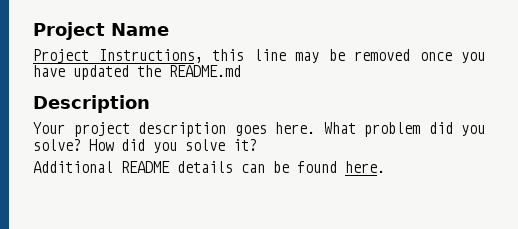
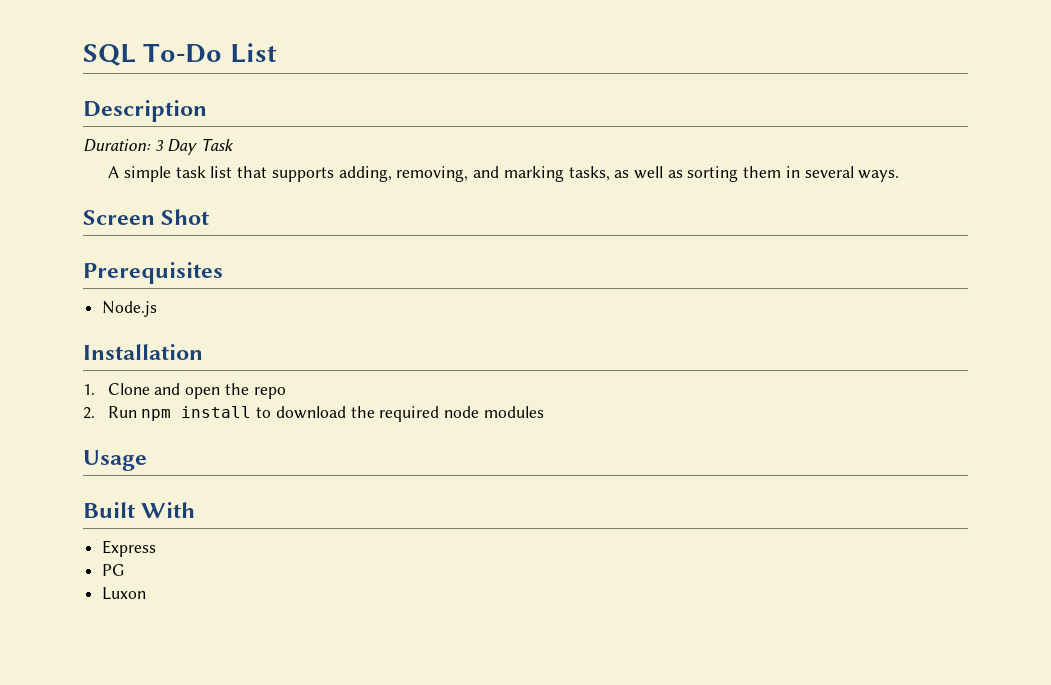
[33,22,169,40] [33,49,485,63] [33,65,241,80] [33,95,150,113] [33,122,485,137] [33,139,257,153] [33,161,385,173] Project Name // Project Instructions, this line may be removed once you have updated the README.md // Description // Your project description goes here. What problem did you solve? How did you solve it? // Additional README details can be found here. -> [83,43,277,66] [83,100,207,122] [83,138,235,155] [108,166,900,182] [83,209,210,225] [83,262,223,284] [102,301,158,317] [83,344,203,360] [83,383,286,399] [83,406,544,422] [83,450,147,471] [83,502,196,518] [102,540,157,557] [102,564,126,576] [102,587,147,600] SQL To-Do List // Description // Duration: 3 Day Task // A simple task list that supports adding, removing, and marking tasks, as well as sorting them in several ways. // Screen Shot // Prerequisites // Node.js // Installation // 1. Clone and open the repo // 2. Run npm install to download the required node modules // Usage // Built With // Express // PG // Luxon

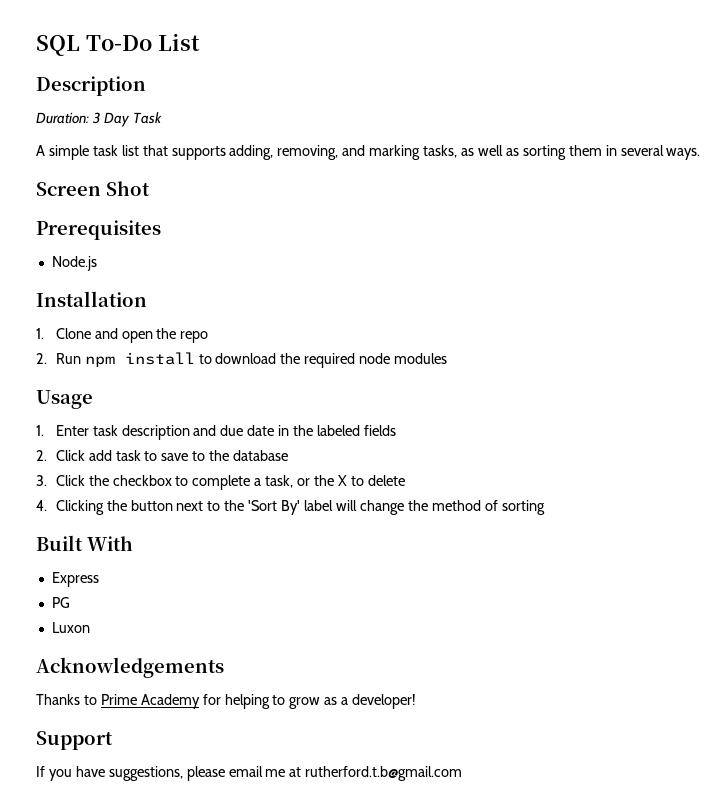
(147, 460) none -> [36,425,396,440] [36,450,289,461] [36,475,405,490] [36,500,545,515] // 1. Enter task description and due date in the labeled fields // 2. Click add task to save to the database // 3. Click the checkbox to complete a task, or the X to delete // 4. Clicking the button next to the 'Sort By' label will change the method of sorting
(147, 593) none -> [36,657,224,678] [36,694,417,709] [36,731,113,750] [36,766,463,781] // Acknowledgements // Thanks to Prime Academy for helping to grow as a developer! // Support // If you have suggestions, please email me at rutherford.t.b@gmail.com

